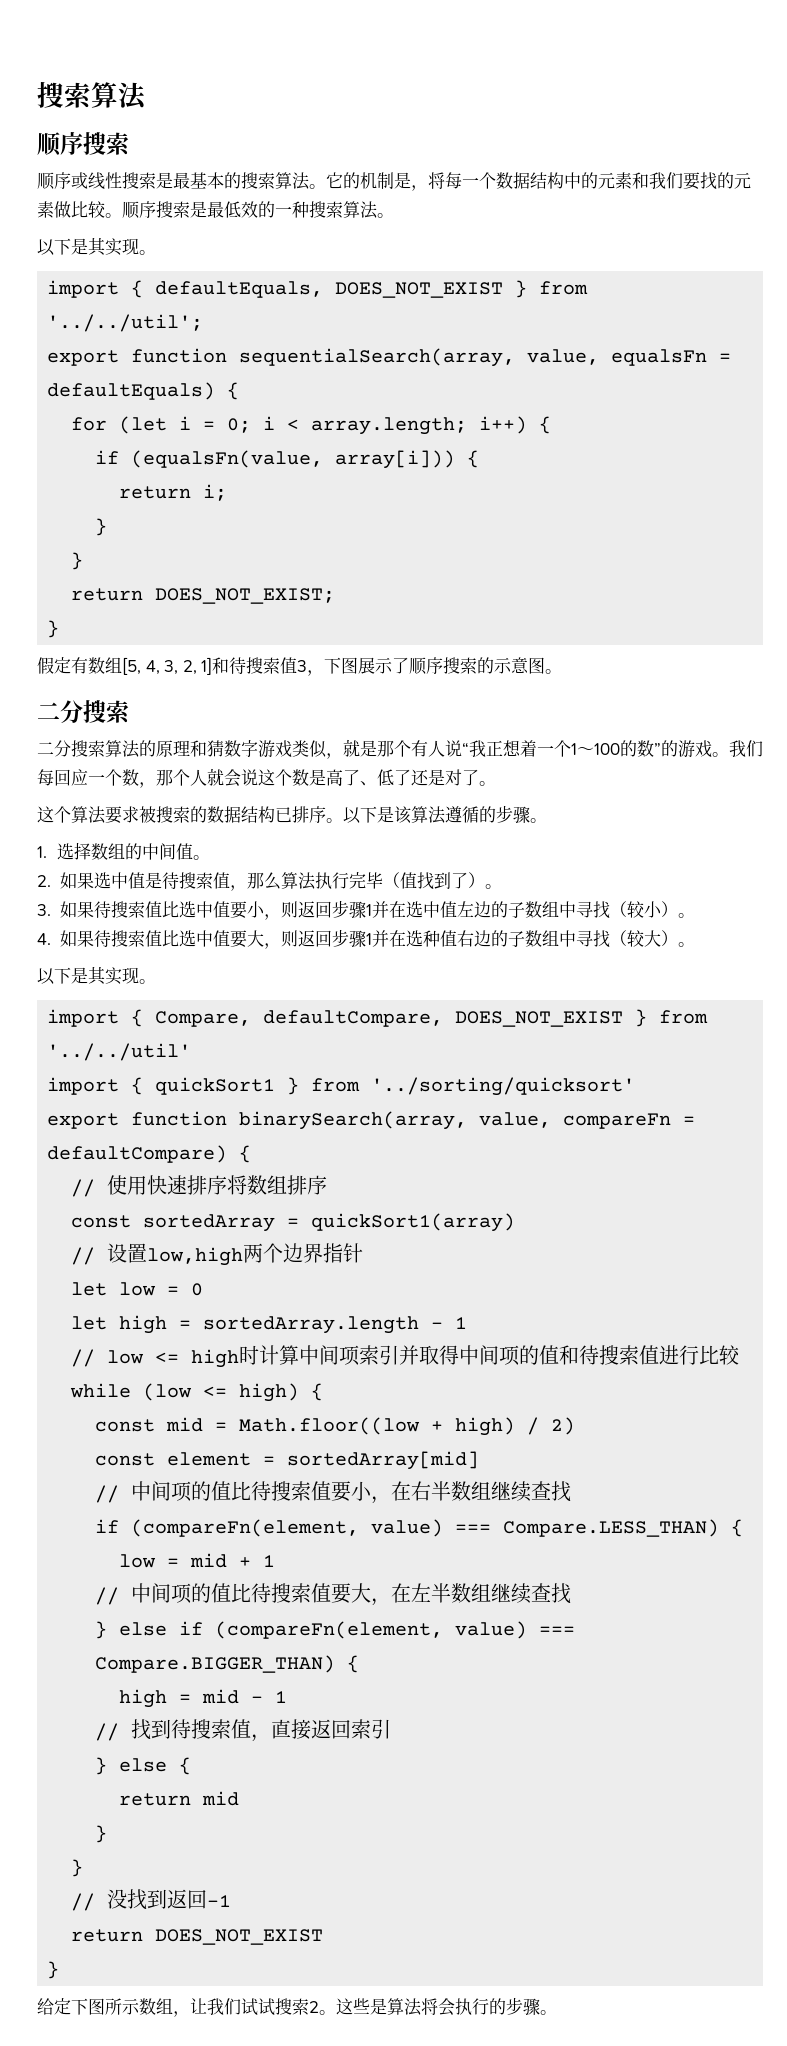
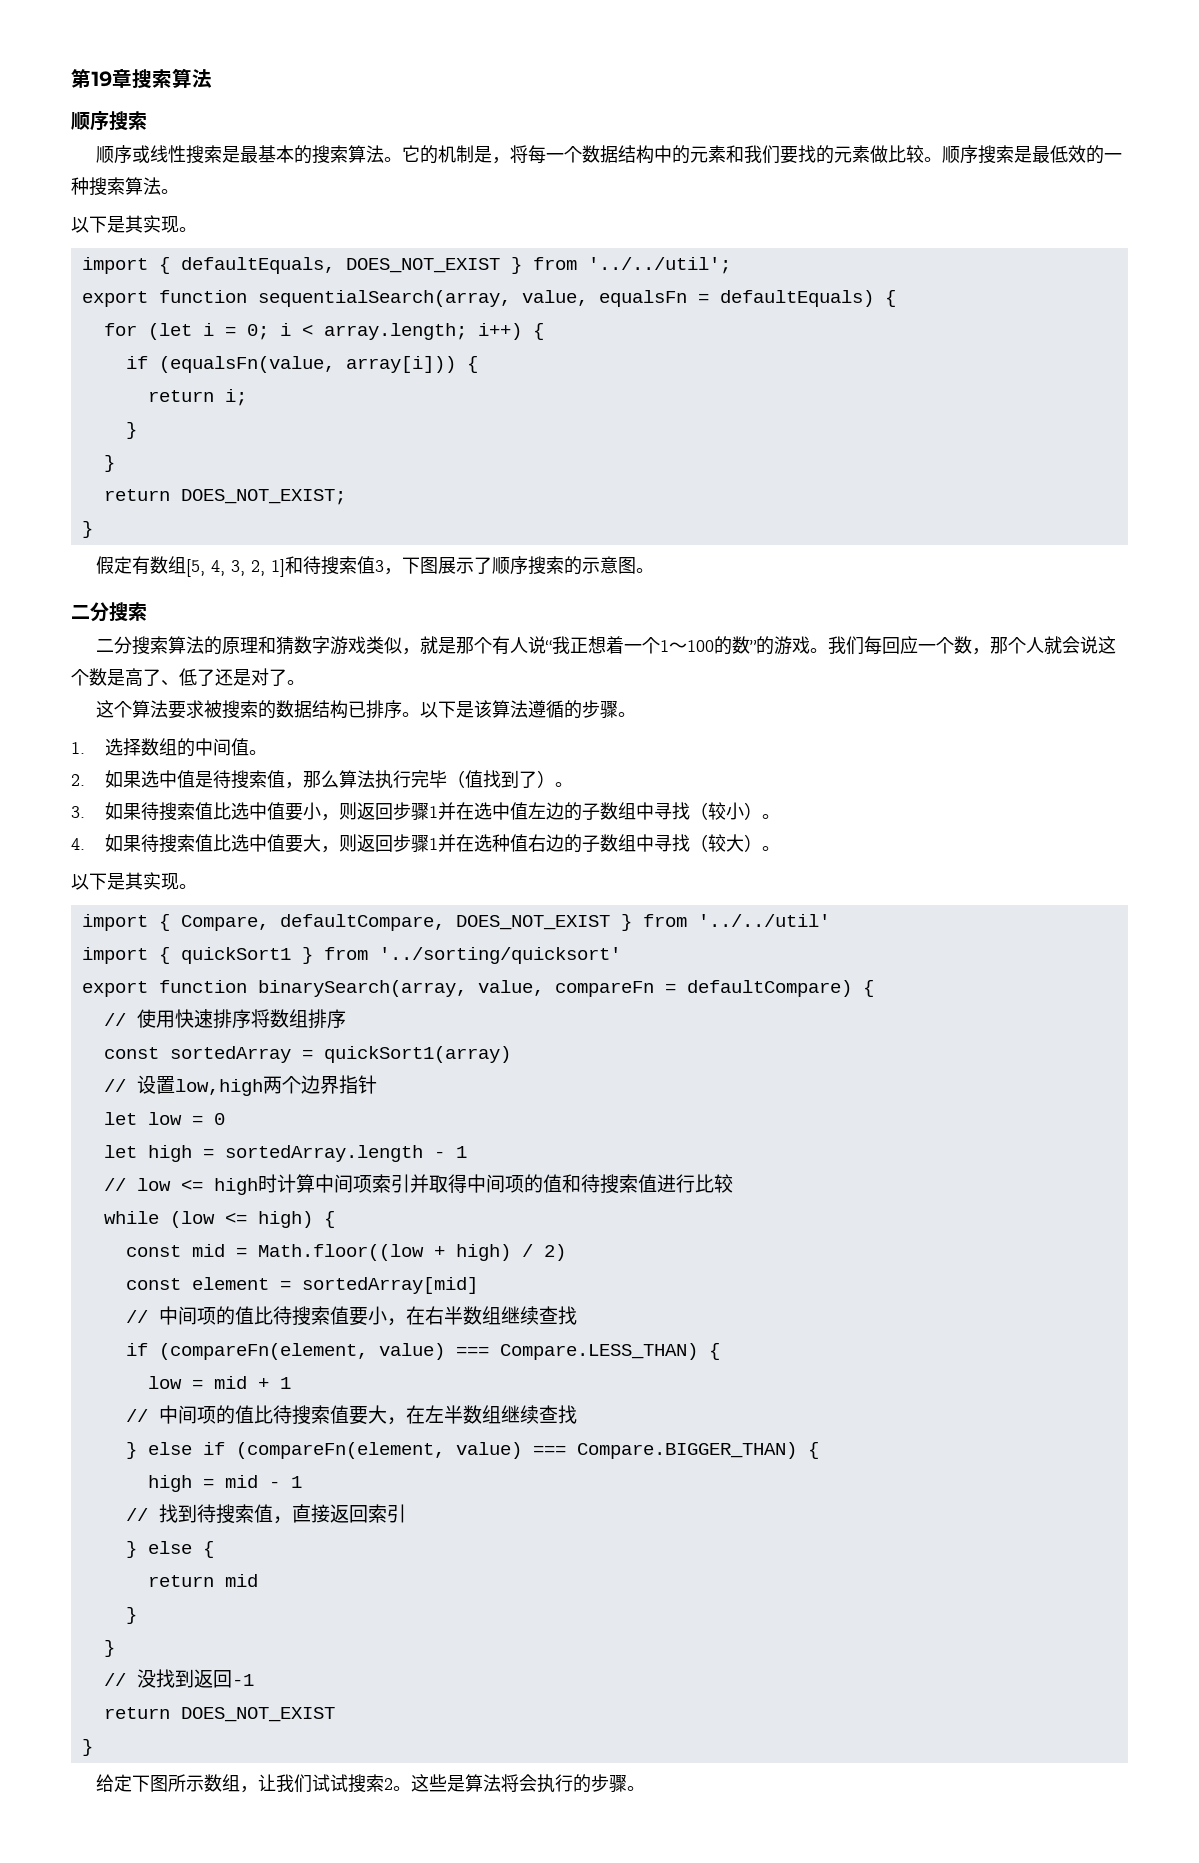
(37, 94) none -> [71,69,132,88] 第19章

